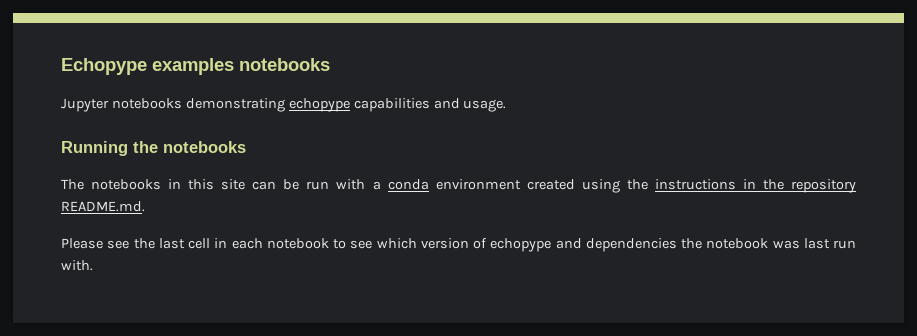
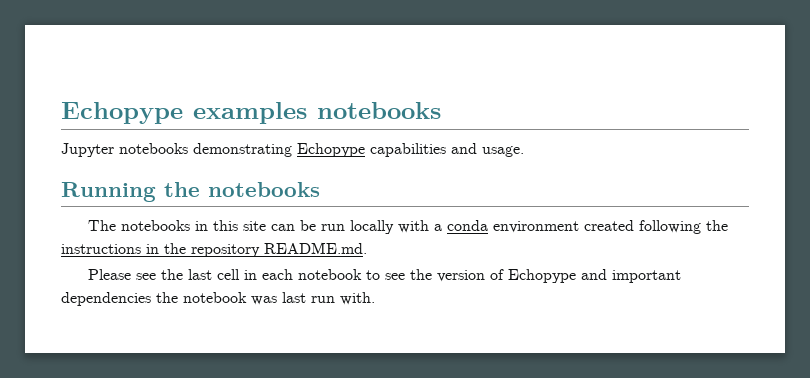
[288,98,350,112] echopype -> [297,143,365,157] Echopype
(330, 185) none -> [349,220,394,234] locally
[581,179,620,193] using -> [638,220,701,234] following
[376,238,417,249] which -> [409,269,432,280] the
[490,238,582,252] echopype and -> [507,269,681,283] Echopype and important

